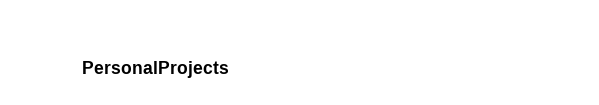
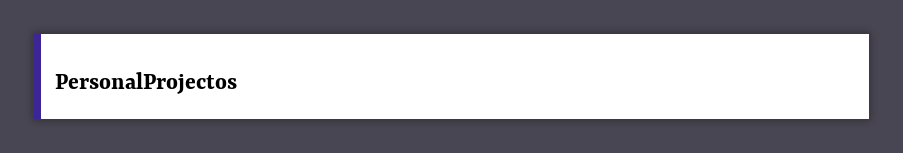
[82,61,229,78] PersonalProjects -> [55,72,237,94] PersonalProjectos

